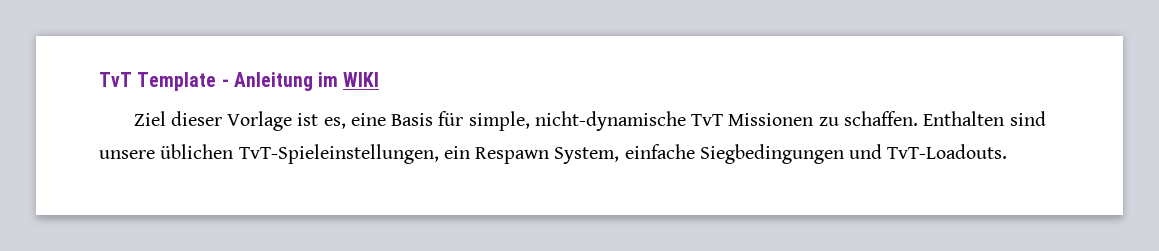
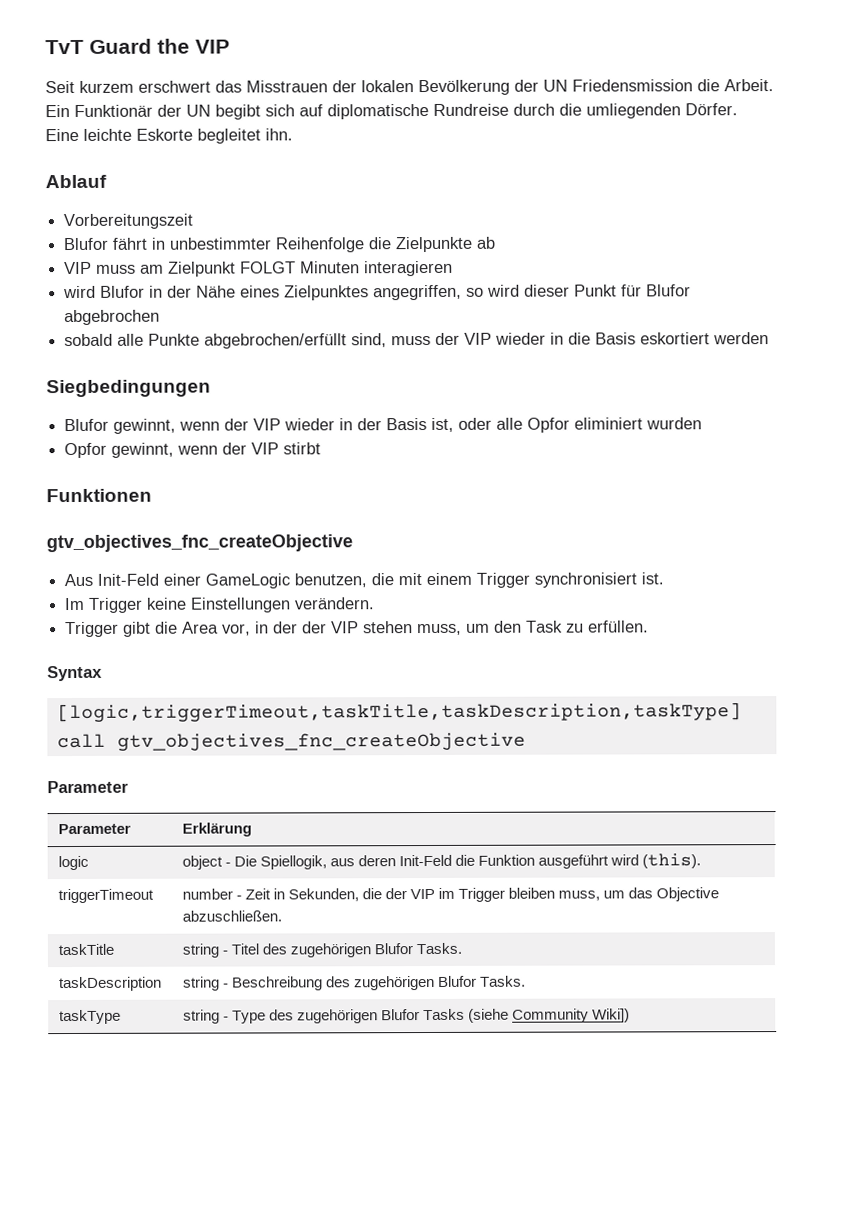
[99,72,380,91] [133,111,1046,131] [99,144,1008,164] TvT Template - Anleitung im WIKI // Ziel dieser Vorlage ist es, eine Basis für simple, nicht-dynamische TvT Missionen zu schaffen. Enthalten sind unsere üblichen TvT-Spieleinstellungen, ein Respawn System, einfache Siegbedingungen und TvT-Loadouts. -> [45,38,230,55] [45,79,774,96] [45,103,738,120] [45,128,293,144] [45,174,107,189] [63,213,194,230] [63,236,497,253] [64,260,454,277] [63,284,692,301] [64,309,161,326] [64,332,770,349] [46,379,211,398] [64,417,703,434] [64,442,322,459] [46,488,152,503] [46,534,353,553] [64,572,665,589] [64,597,376,613] [65,620,650,638] [47,665,103,682] [56,702,742,723] [56,732,526,751] [47,780,129,794] [57,823,131,835] [181,822,252,837] [57,855,89,871] [181,853,702,870] [57,888,154,904] [181,887,720,902] [181,910,282,922] [57,943,114,956] [181,942,462,958] [58,976,162,992] [182,975,526,991] [58,1009,121,1025] [182,1008,630,1024] TvT Guard the VIP // Seit kurzem erschwert das Misstrauen der lokalen Bevölkerung der UN Friedensmission die Arbeit. Ein Funktionär der UN begibt sich auf diplomatische Rundreise durch die umliegenden Dörfer. Eine leichte Eskorte begleitet ihn. // Ablauf // Vorbereitungszeit // Blufor fährt in unbestimmter Reihenfolge die Zielpunkte ab // VIP muss am Zielpunkt FOLGT Minuten interagieren // wird Blufor in der Nähe eines Zielpunktes angegriffen, so wird dieser Punkt für Blufor abgebrochen // sobald alle Punkte abgebrochen/erfüllt sind, muss der VIP wieder in die Basis eskortiert werden // Siegbedingungen // Blufor gewinnt, wenn der VIP wieder in der Basis ist, oder alle Opfor eliminiert wurden // Opfor gewinnt, wenn der VIP stirbt // Funktionen // gtv_objectives_fnc_createObjective // Aus Init-Feld einer GameLogic benutzen, die mit einem Trigger synchronisiert ist. // Im Trigger keine Einstellungen verändern. // Trigger gibt die Area vor, in der der VIP stehen muss, um den Task zu erfüllen. // Syntax // [logic,triggerTimeout,taskTitle,taskDescription,taskType] call gtv_objectives_fnc_createObjective // Parameter // Parameter | Erklärung // logic | object - Die Spiellogik, aus deren Init-Feld die Funktion ausgeführt wird (this). // triggerTimeout | number - Zeit in Sekunden, die der VIP im Trigger bleiben muss, um das Objective abzuschließen. // taskTitle | string - Titel des zugehörigen Blufor Tasks. // taskDescription | string - Beschreibung des zugehörigen Blufor Tasks. // taskType | string - Type des zugehörigen Blufor Tasks (siehe Community Wiki])

